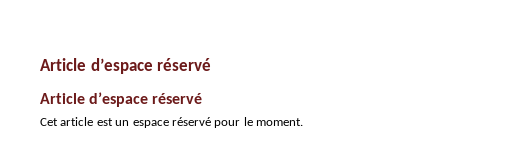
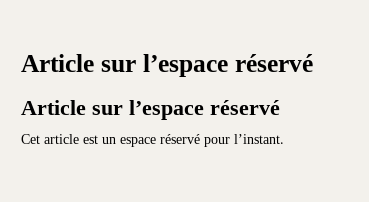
[40,58,153,74] Article d’espace -> [21,54,228,77] Article sur l’espace
[89,92,149,107] d’espace -> [92,100,204,120] sur l’espace
[243,117,303,126] le moment. -> [234,134,284,144] l’instant.

